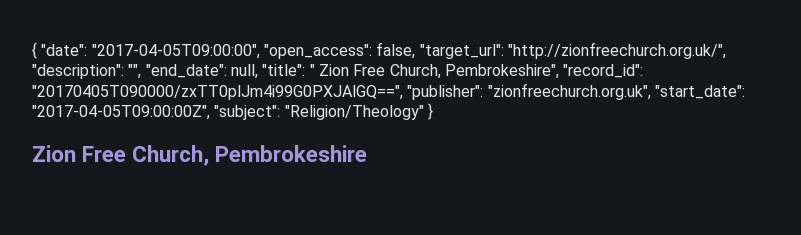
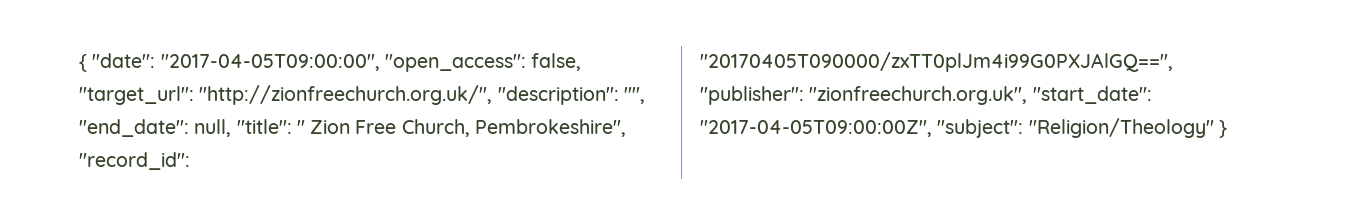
[32,145,368,166] // Zion Free Church, Pembrokeshire -> (1227, 129) none

